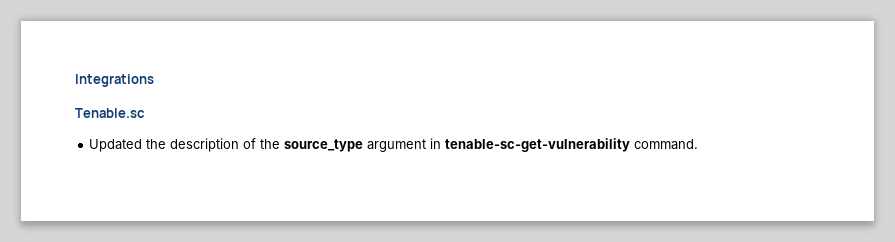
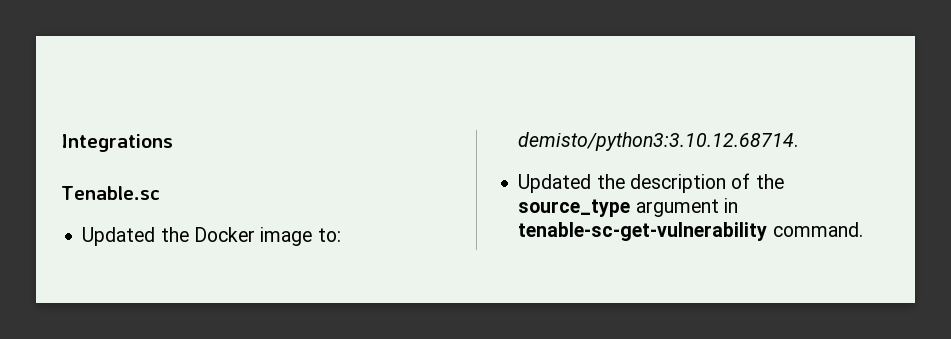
(145, 113) none -> [82,227,341,246] [518,132,799,151] // Updated the Docker image to: demisto/python3:3.10.12.68714.

